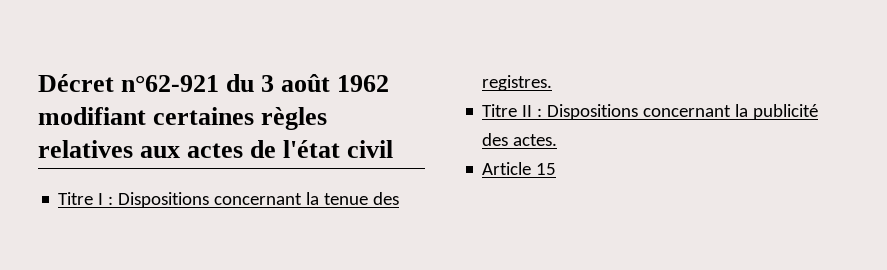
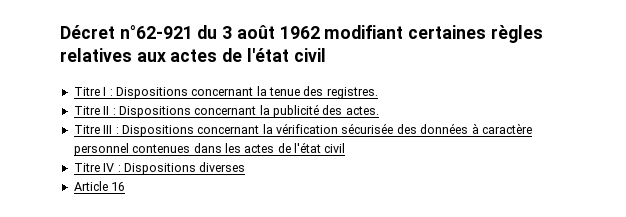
(558, 140) none -> [73,123,532,137] [73,142,346,156] [73,162,246,175] // Titre III : Dispositions concernant la vérification sécurisée des données à caractère personnel contenues dans les actes de l'état civil // Titre IV : Dispositions diverses
[536,163,557,175] 15 -> [111,182,126,191] 16

